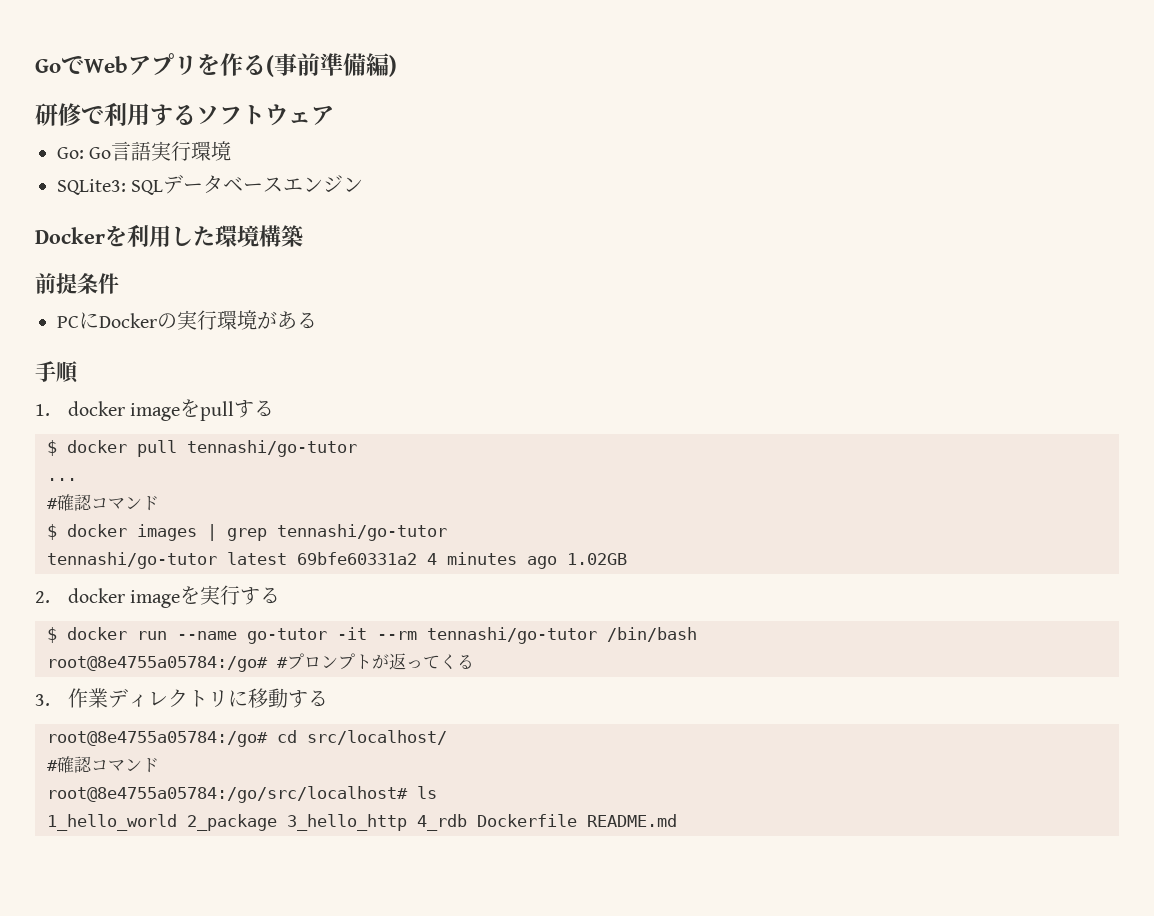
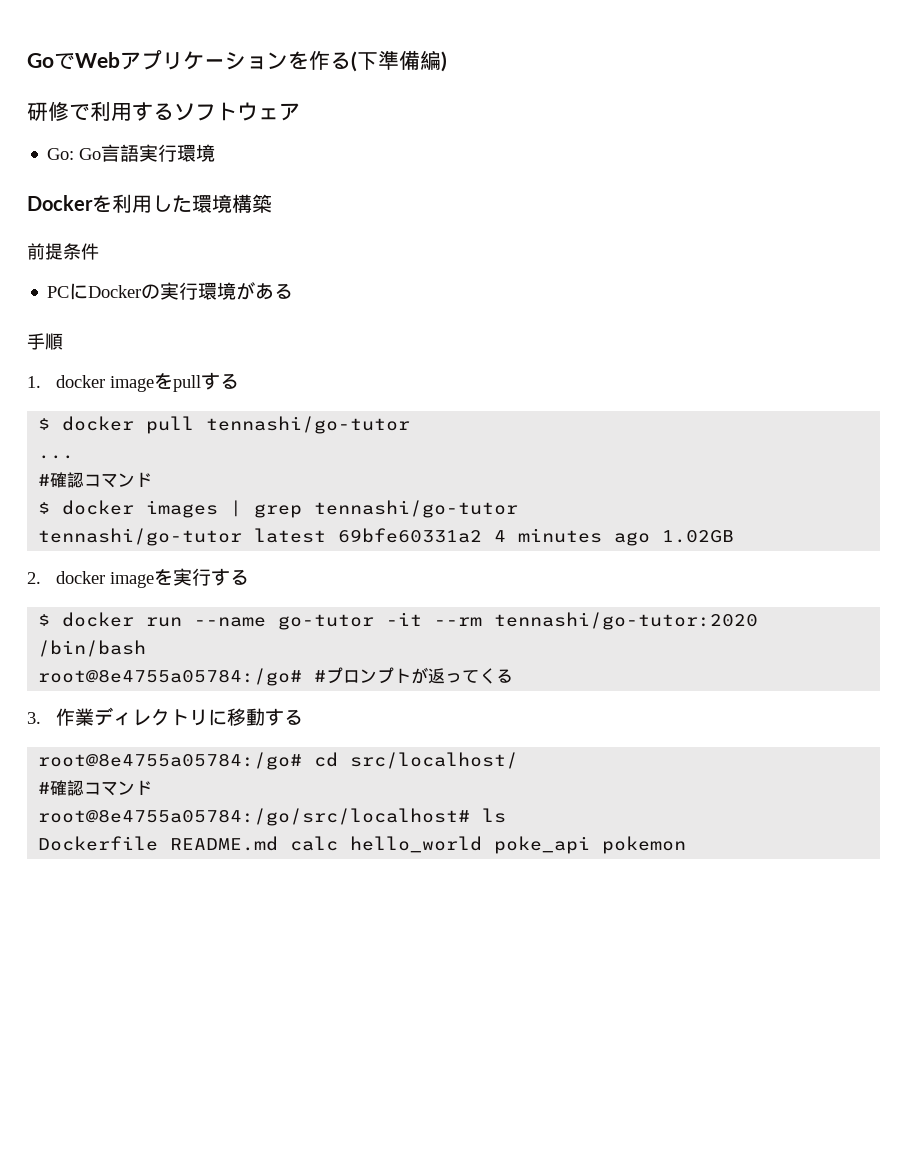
(197, 65) none -> [183,51,288,70] ケーション
[274,53,320,76] 事前 -> [357,52,378,70] 下
[57,174,364,195] // SQLite3: SQLデータベースエンジン -> (216, 153) none
[427,627,597,644] tennashi/go-tutor -> [494,612,759,630] tennashi/go-tutor:2020
[47,814,677,831] 1_hello_world 2_package 3_hello_http 4_rdb Dockerfile README.md -> [38,836,687,854] Dockerfile README.md calc hello_world poke_api pokemon

